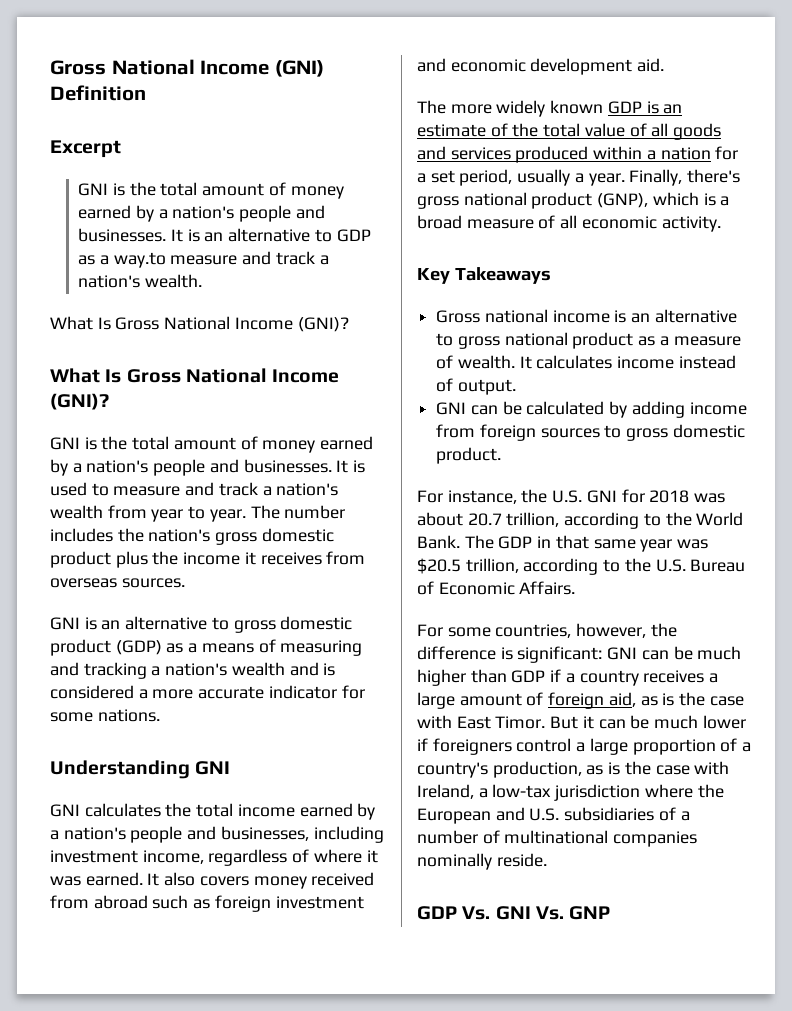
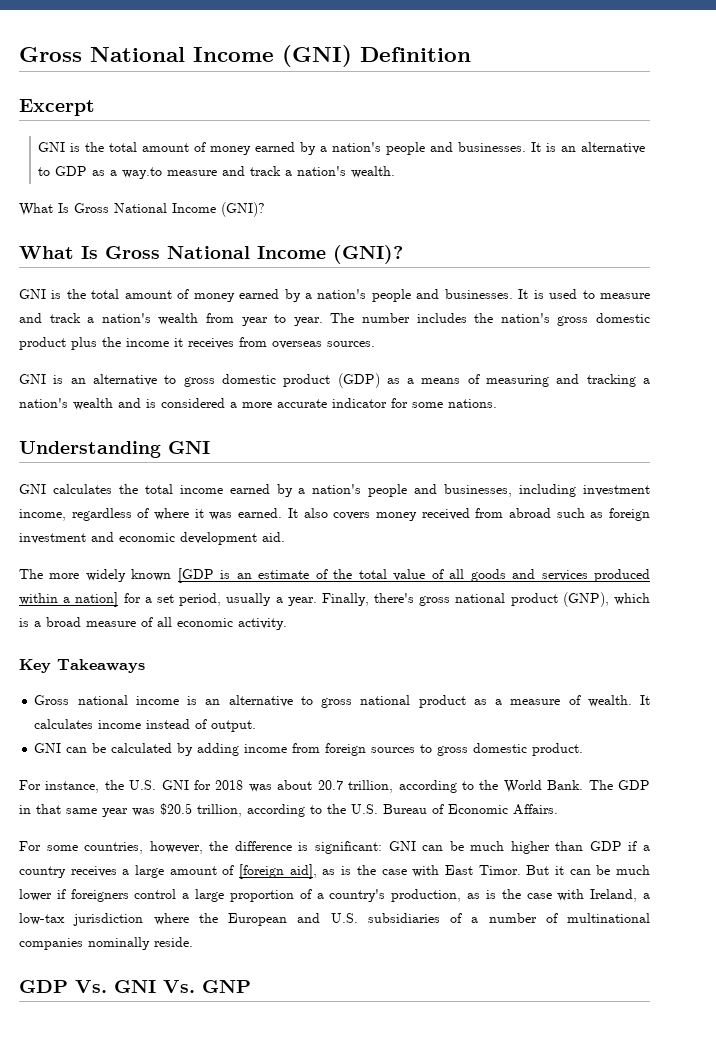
[607,101,642,114] GDP -> [177,568,214,583] [GDP
[660,147,711,160] nation -> [75,592,119,607] nation]
[548,692,636,709] foreign aid, -> [239,864,317,879] [foreign aid],

